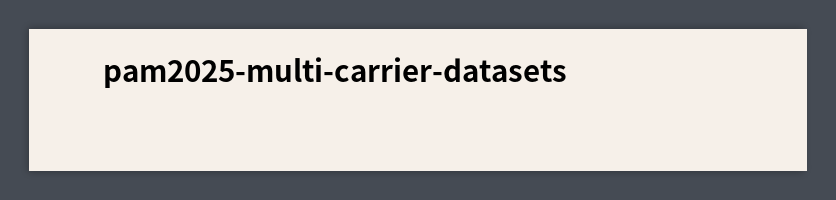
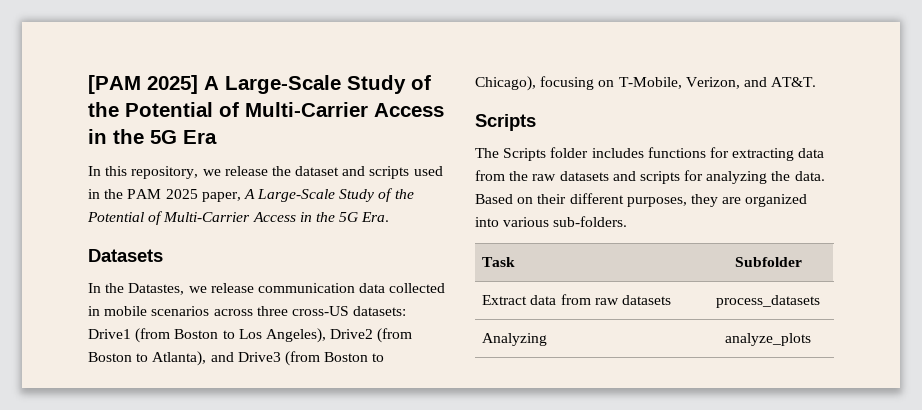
[103,57,567,88] pam2025-multi-carrier-datasets -> [88,75,431,94] [88,102,444,117] [88,129,217,144] [88,166,443,179] [88,188,414,202] [87,211,390,225] [88,249,163,262] [88,283,446,295] [88,306,407,316] [88,328,413,343] [88,351,385,366] [475,76,817,91] [475,114,536,131] [475,147,825,161] [475,170,825,184] [475,193,808,207] [475,216,628,227] [482,257,516,267] [734,257,802,267] [482,294,672,305] [716,295,820,308] [482,333,548,346] [725,333,811,346] [PAM 2025] A Large-Scale Study of the Potential of Multi-Carrier Access in the 5G Era // In this repository, we release the dataset and scripts used in the PAM 2025 paper, A Large-Scale Study of the Potential of Multi-Carrier Access in the 5G Era. // Datasets // In the Datastes, we release communication data collected in mobile scenarios across three cross-US datasets: Drive1 (from Boston to Los Angeles), Drive2 (from Boston to Atlanta), and Drive3 (from Boston to Chicago), focusing on T-Mobile, Verizon, and AT&T. // Scripts // The Scripts folder includes functions for extracting data from the raw datasets and scripts for analyzing the data. Based on their different purposes, they are organized into various sub-folders. // Task | Subfolder // Extract data from raw datasets | process_datasets // Analyzing | analyze_plots

